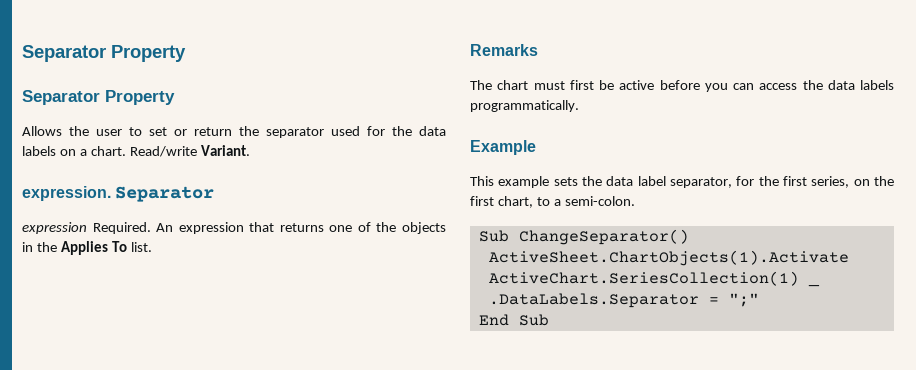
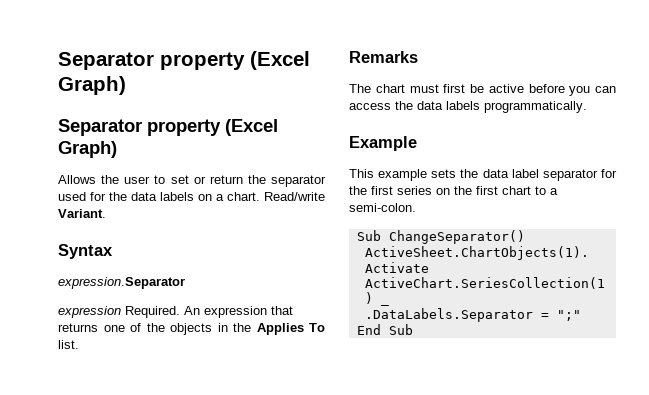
[22,45,186,62] [22,90,175,105] Separator Property // Separator Property -> [58,51,310,70] [58,76,126,95] [58,119,278,136] [58,141,117,158] Separator property (Excel Graph) // Separator property (Excel Graph)
[22,186,215,202] expression. Separator -> [58,244,113,259] [58,277,185,289] Syntax // expression.Separator
[670,177,732,188] separator, -> [542,169,598,181] separator
[811,176,850,188] series, -> [397,186,432,195] series
[497,196,533,208] chart, -> [502,186,531,195] chart

